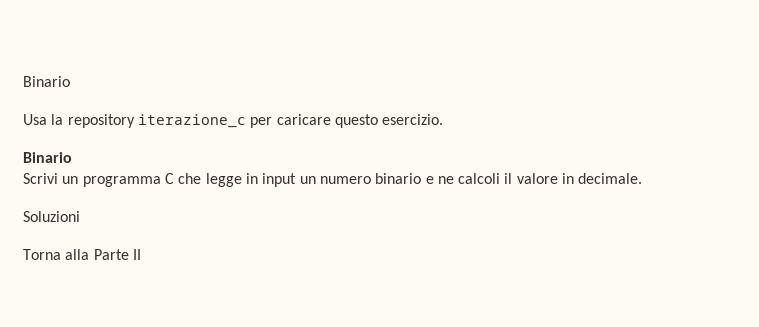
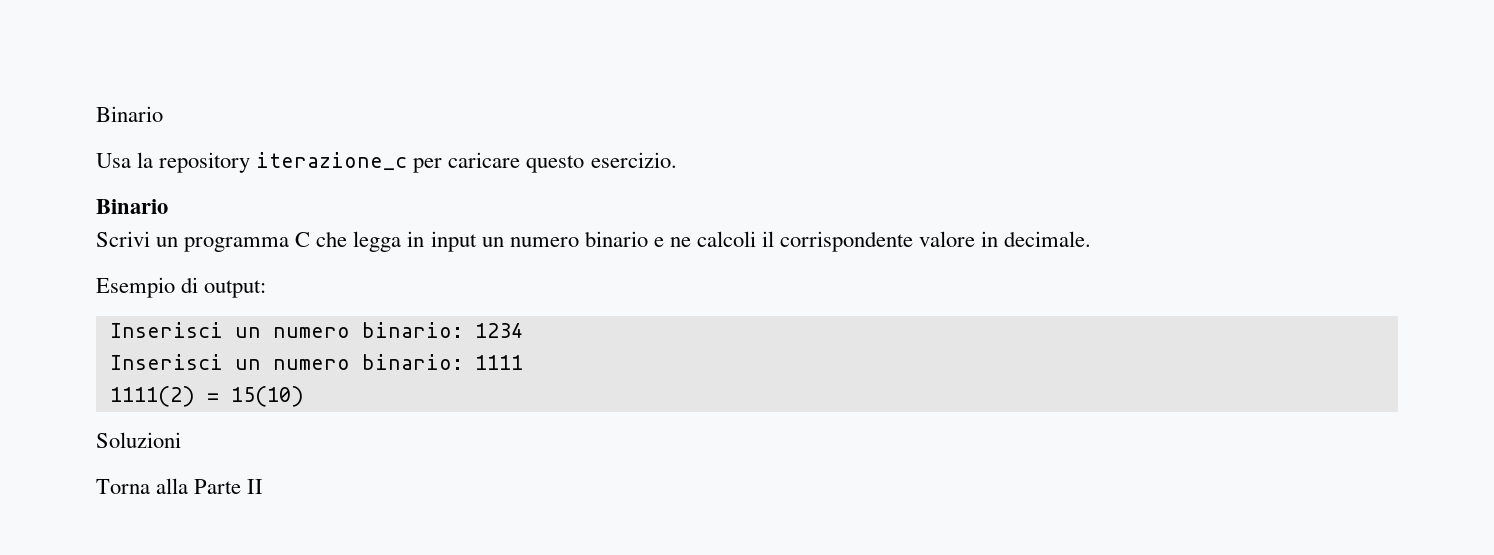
[205,173,242,187] legge -> [353,231,402,252] legga
(513, 178) none -> [780,231,914,252] corrispondente
(643, 178) none -> [96,277,267,298] [109,322,523,338] [109,354,523,370] [109,386,304,407] // Esempio di output: // Inserisci un numero binario: 1234 // Inserisci un numero binario: 1111 // 1111(2) = 15(10)

